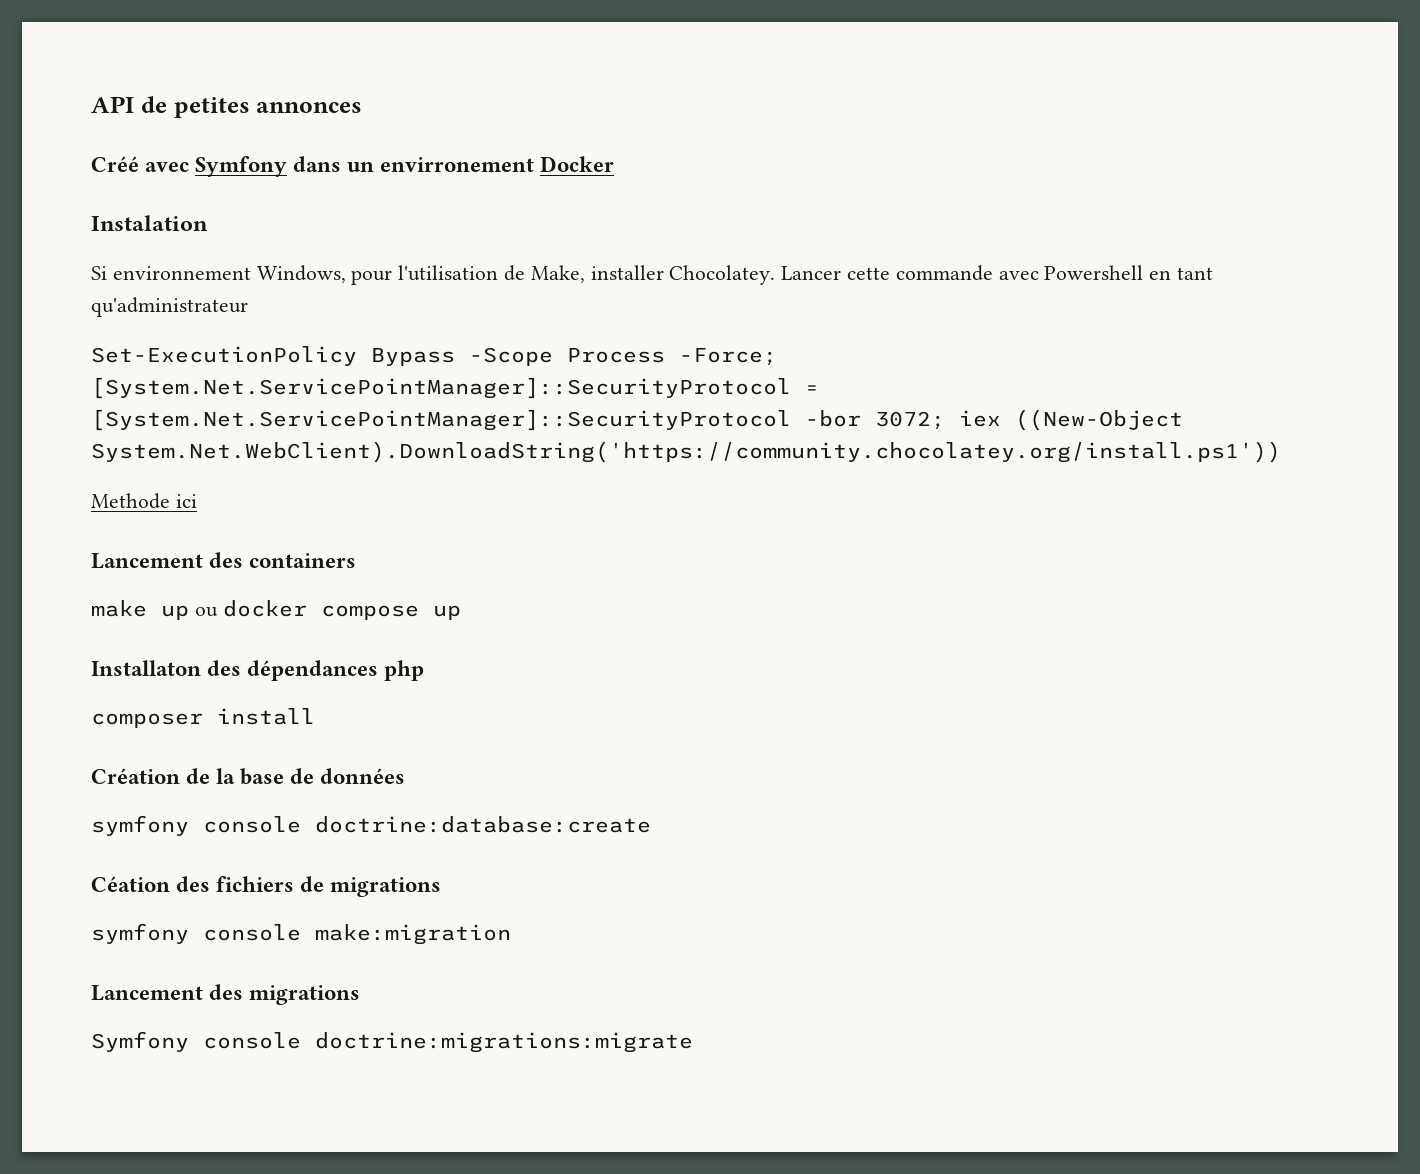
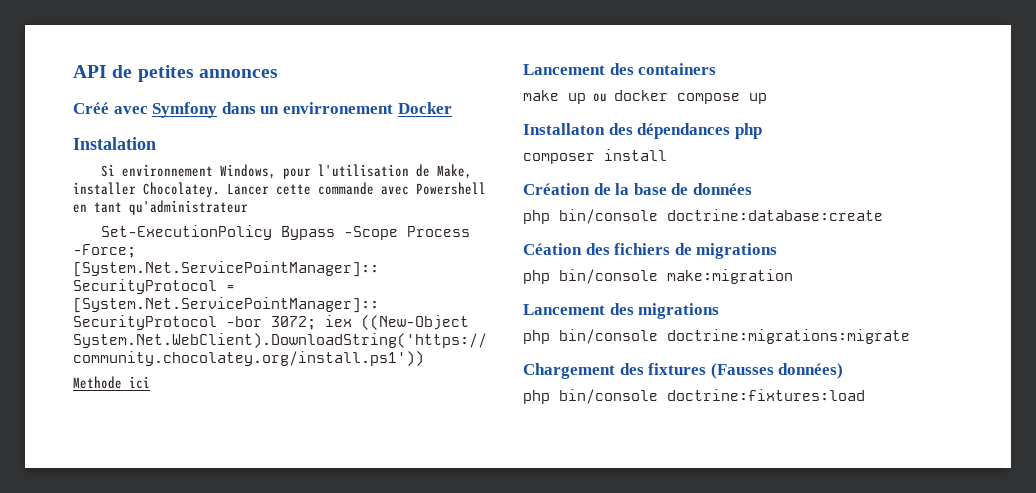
[91,815,301,836] symfony console -> [523,209,658,224] php bin/console
[91,923,301,944] symfony console -> [523,269,658,284] php bin/console
[91,1031,301,1052] Symfony console -> [523,329,658,344] php bin/console
(693, 1042) none -> [523,363,844,379] [523,389,865,404] // Chargement des fixtures (Fausses données) // php bin/console doctrine:fixtures:load

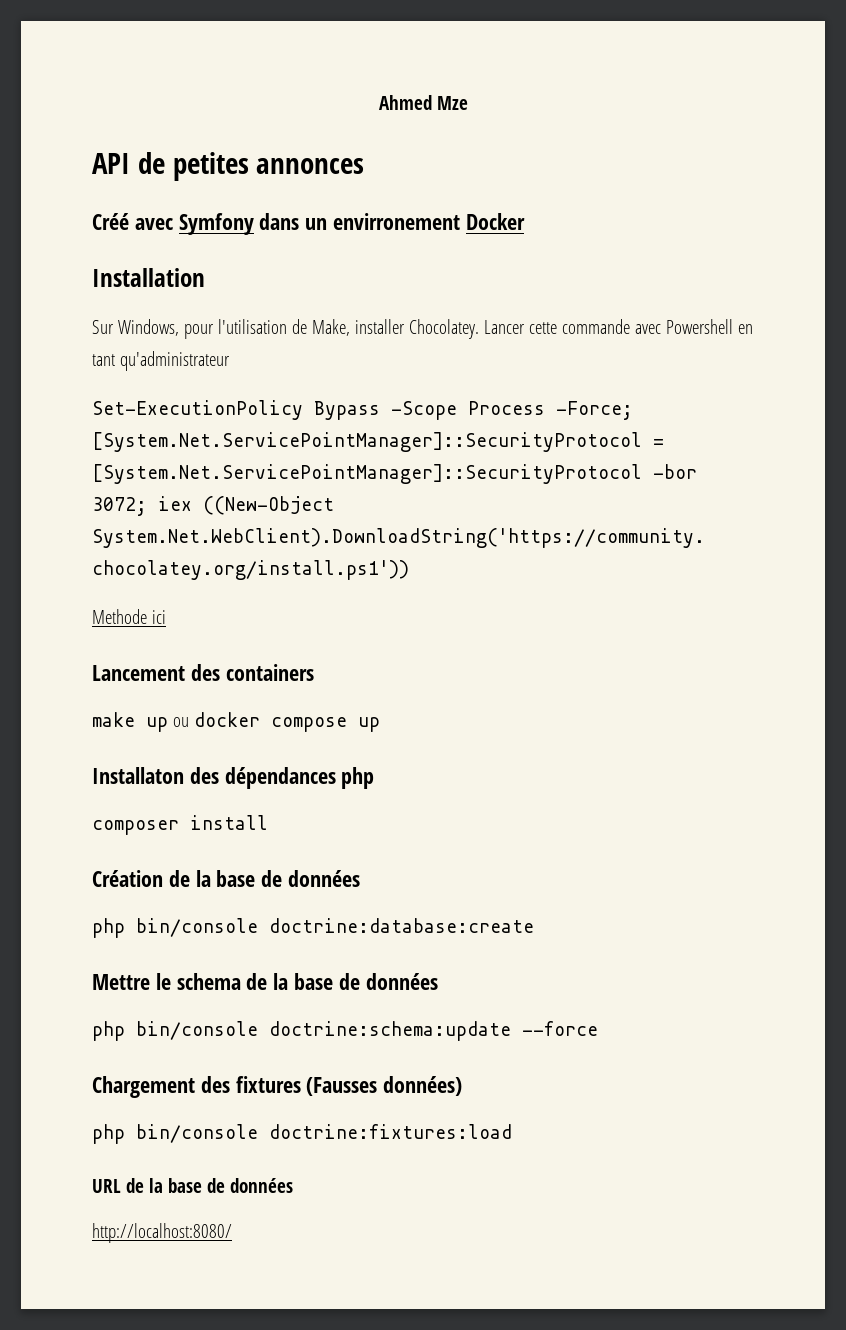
(73, 71) none -> [378,95,468,110] Ahmed Mze //
[73,137,156,150] [100,164,213,177] Instalation // Si environnement -> [92,268,205,287] [92,320,114,334] Installation // Sur
[523,243,778,259] [523,269,793,284] [523,303,720,319] [523,329,910,344] Céation des fichiers de migrations // php bin/console make:migration // Lancement des migrations // php bin/console doctrine:migrations:migrate -> [92,973,438,990] [92,1021,598,1041] Mettre le schema de la base de données // php bin/console doctrine:schema:update --force
(865, 395) none -> [92,1178,293,1193] [92,1223,232,1243] // URL de la base de données // http://localhost:8080/

